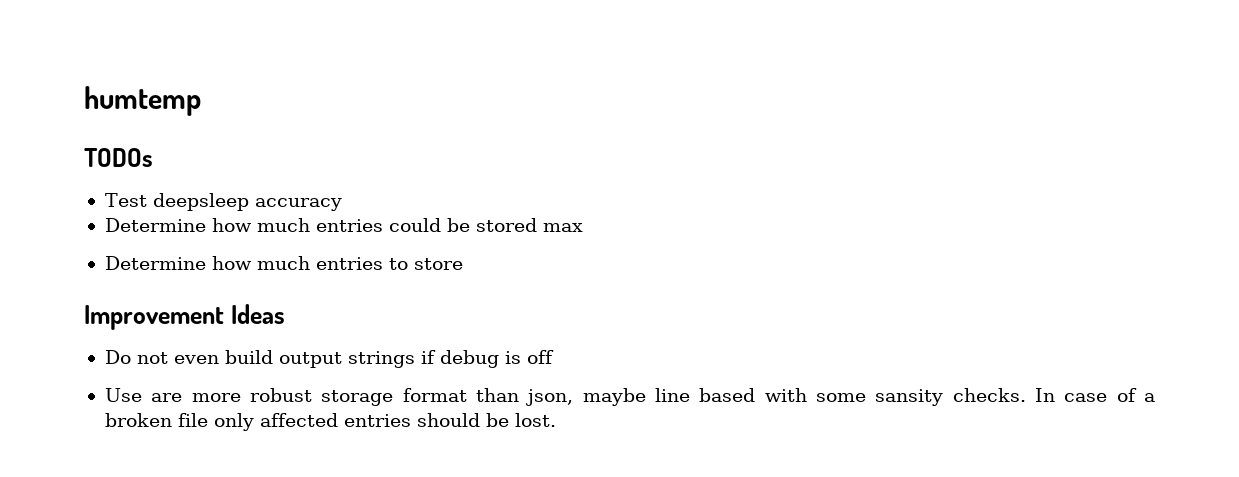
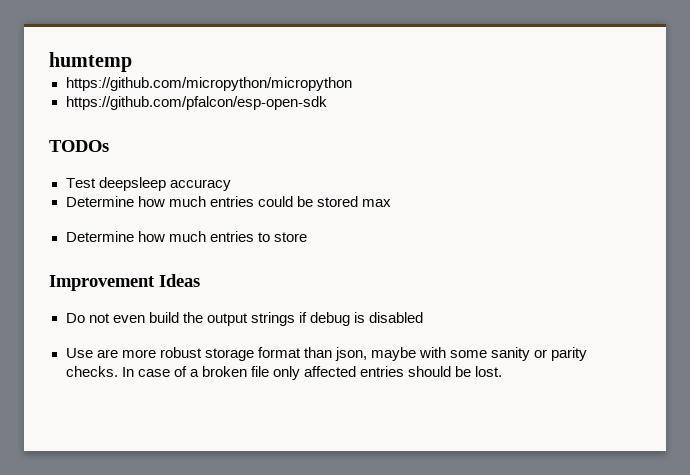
(201, 101) none -> [65,77,352,91] [65,96,327,110] // https://github.com/micropython/micropython // https://github.com/pfalcon/esp-open-sdk
(273, 357) none -> [182,312,203,323] the
[526,350,554,364] off -> [369,312,424,323] disabled
[654,388,944,406] line based with some sansity -> [418,347,588,361] with some sanity or parity

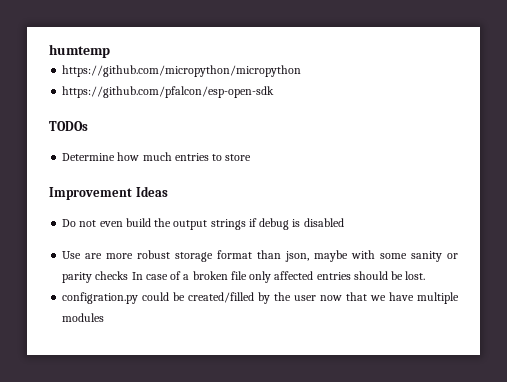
[65,177,231,191] [65,196,391,207] // Test deepsleep accuracy // Determine how much entries could be stored max -> (88, 126) none
[65,366,118,377] checks. -> [95,271,129,280] checks
(503, 371) none -> [62,292,460,304] [62,313,105,322] // configration.py could be created/filled by the user now that we have multiple modules

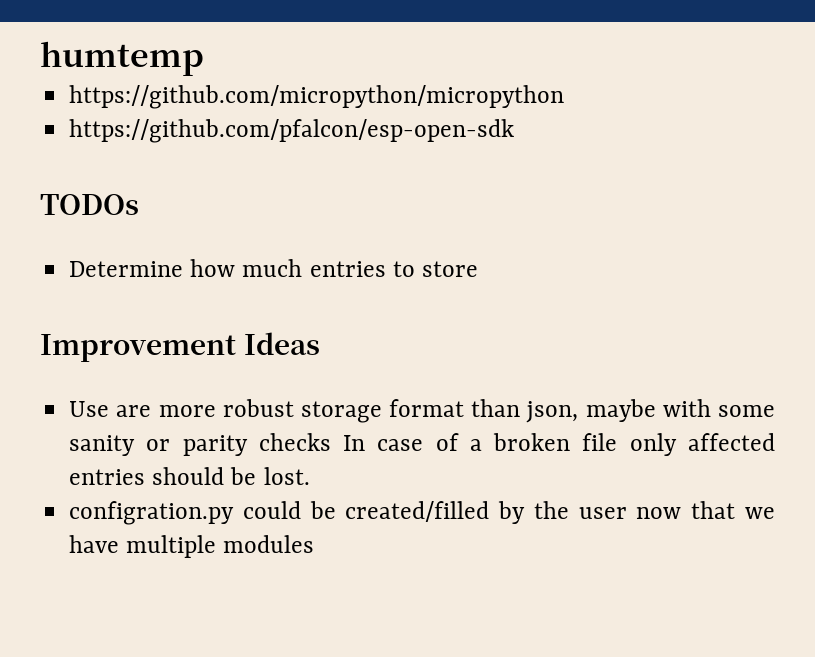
[62,218,344,230] // Do not even build the output strings if debug is disabled -> (320, 343) none

